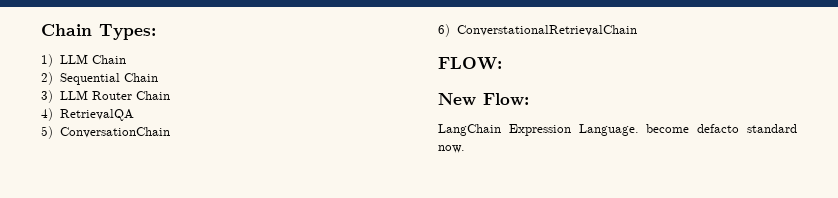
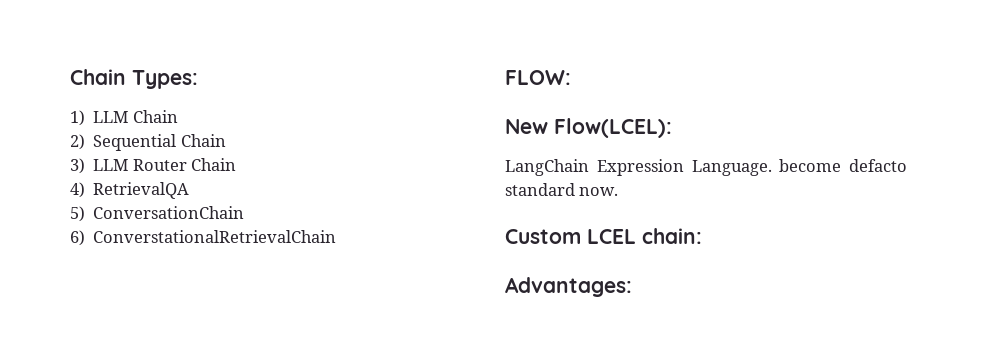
[483,93,529,106] Flow: -> [554,118,672,138] Flow(LCEL):
(465, 149) none -> [505,228,702,244] [505,277,632,297] // Custom LCEL chain: // Advantages:

